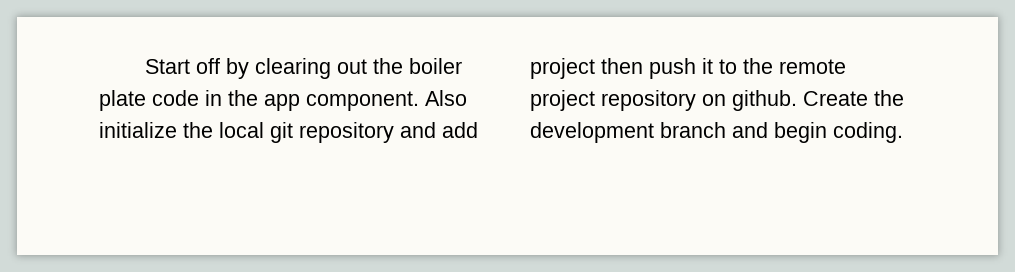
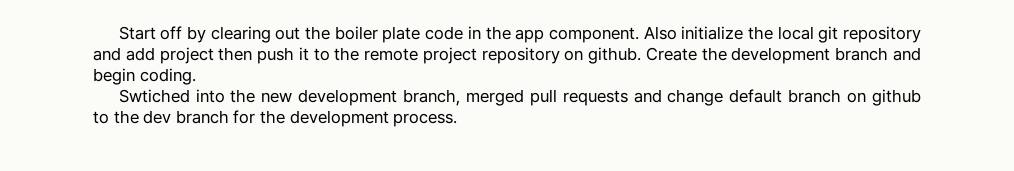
(903, 132) none -> [118,89,921,106] [93,110,458,127] // Swtiched into the new development branch, merged pull requests and change default branch on github to the dev branch for the development process.

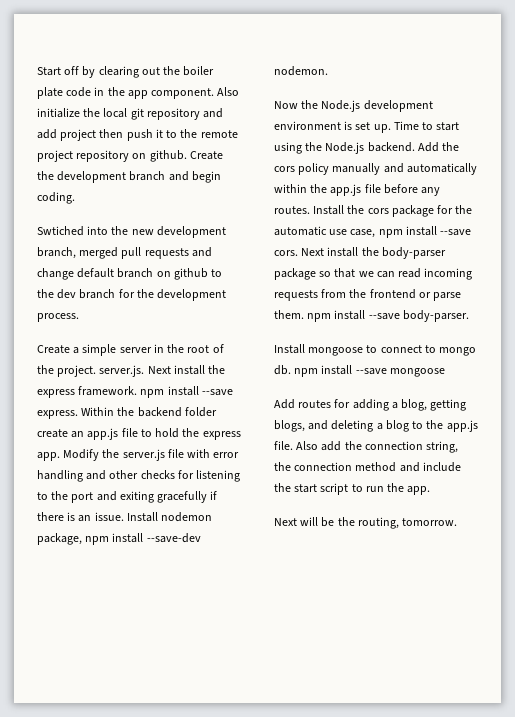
(458, 120) none -> [37,344,224,356] [37,365,226,377] [37,386,233,398] [37,407,217,419] [37,428,241,440] [37,449,240,461] [37,470,241,482] [37,491,218,503] [37,512,213,522] [37,533,201,545] [274,66,328,76] [274,100,433,112] [274,121,460,133] [274,142,460,154] [274,163,477,175] [274,184,441,196] [274,205,473,217] [274,226,472,238] [274,247,446,259] [274,268,473,280] [274,289,462,301] [274,310,469,322] [274,344,477,356] [274,365,445,377] [274,399,467,411] [274,420,478,432] [274,441,459,453] [274,462,461,472] [274,483,431,495] [274,517,458,529] // Create a simple server in the root of the project. server.js. Next install the express framework. npm install --save express. Within the backend folder create an app.js file to hold the express app. Modify the server.js file with error handling and other checks for listening to the port and exiting gracefully if there is an issue. Install nodemon package, npm install --save-dev nodemon. // Now the Node.js development environment is set up. Time to start using the Node.js backend. Add the cors policy manually and automatically within the app.js file before any routes. Install the cors package for the automatic use case, npm install --save cors. Next install the body-parser package so that we can read incoming requests from the frontend or parse them. npm install --save body-parser. // Install mongoose to connect to mongo db. npm install --save mongoose // Add routes for adding a blog, getting blogs, and deleting a blog to the app.js file. Also add the connection string, the connection method and include the start script to run the app. // Next will be the routing, tomorrow.

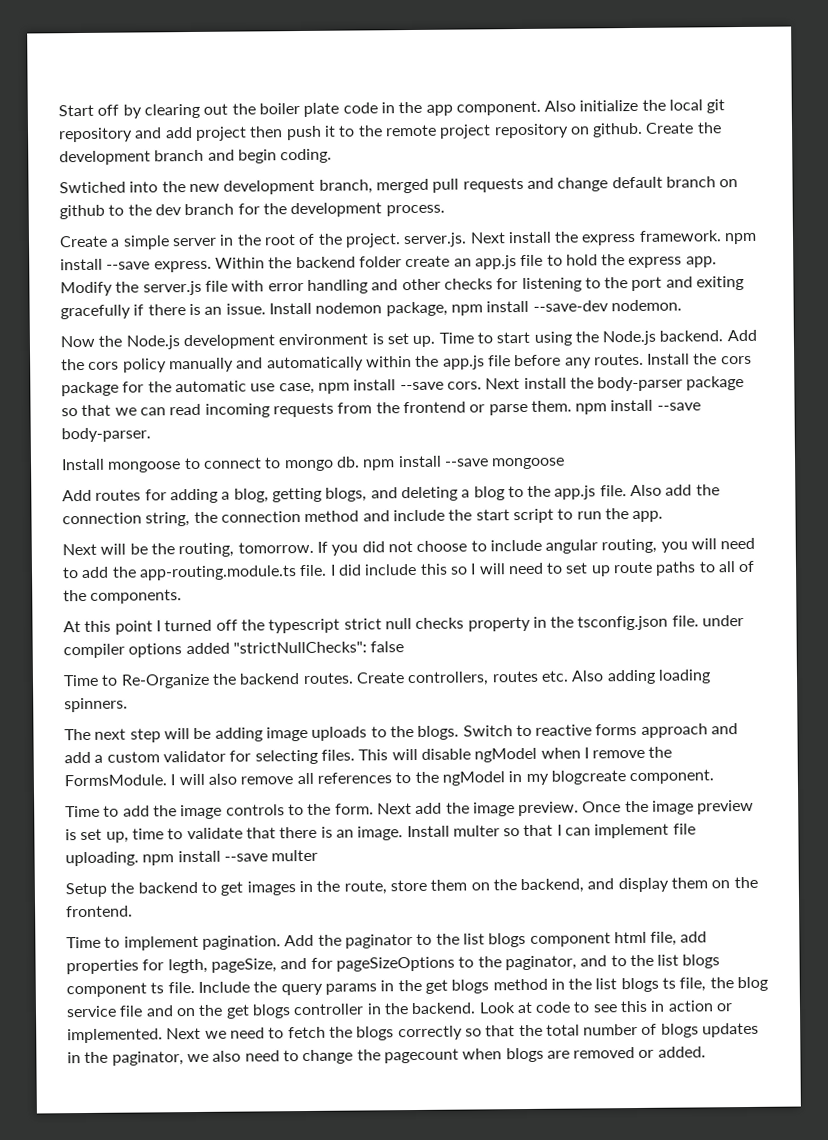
(458, 522) none -> [316,537,756,556] [62,560,756,581] [63,589,183,604] [63,615,745,635] [63,641,405,659] [63,669,711,689] [64,697,128,713] [64,723,739,743] [64,746,673,765] [64,769,715,787] [65,799,755,820] [65,823,696,843] [65,849,319,867] [65,876,758,898] [66,905,133,918] [66,931,708,951] [66,954,721,975] [66,976,769,998] [66,1000,734,1019] [67,1022,760,1044] [67,1046,706,1066] If you did not choose to include angular routing, you will need to add the app-routing.module.ts file. I did include this so I will need to set up route paths to all of the components. // At this point I turned off the typescript strict null checks property in the tsconfig.json file. under compiler options added "strictNullChecks": false // Time to Re-Organize the backend routes. Create controllers, routes etc. Also adding loading spinners. // The next step will be adding image uploads to the blogs. Switch to reactive forms approach and add a custom validator for selecting files. This will disable ngModel when I remove the FormsModule. I will also remove all references to the ngModel in my blogcreate component. // Time to add the image controls to the form. Next add the image preview. Once the image preview is set up, time to validate that there is an image. Install multer so that I can implement file uploading. npm install --save multer // Setup the backend to get images in the route, store them on the backend, and display them on the frontend. // Time to implement pagination. Add the paginator to the list blogs component html file, add properties for legth, pageSize, and for pageSizeOptions to the paginator, and to the list blogs component ts file. Include the query params in the get blogs method in the list blogs ts file, the blog service file and on the get blogs controller in the backend. Look at code to see this in action or implemented. Next we need to fetch the blogs correctly so that the total number of blogs updates in the paginator, we also need to change the pagecount when blogs are removed or added.

